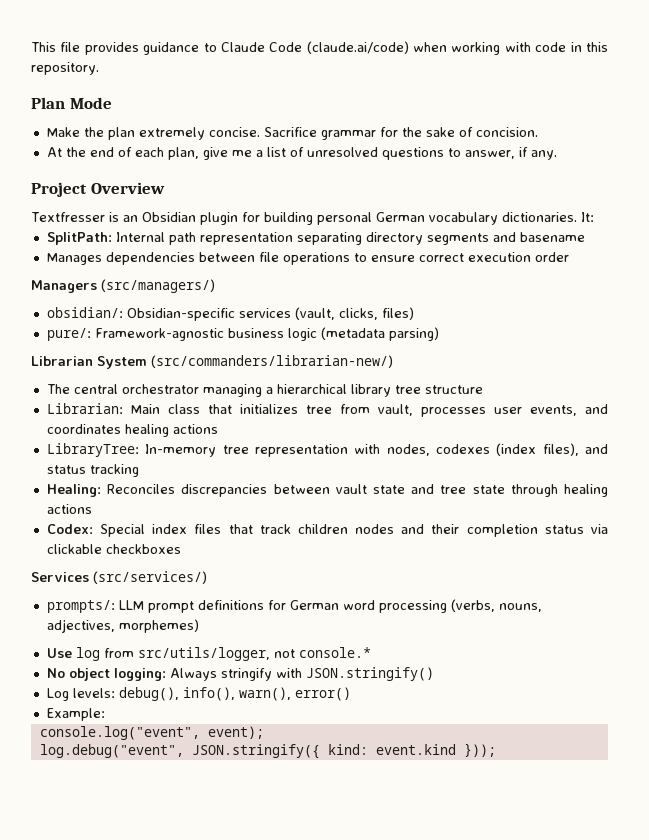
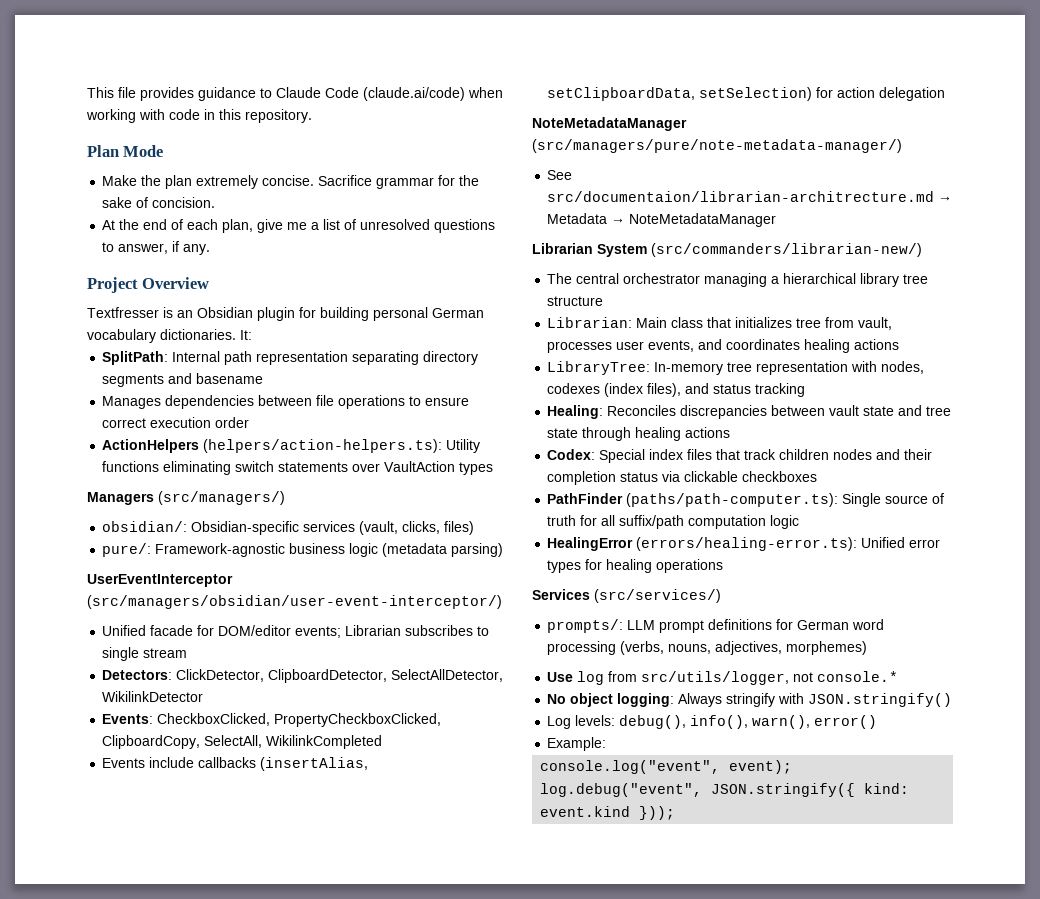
(569, 257) none -> [102,439,481,453] [102,461,494,475] // ActionHelpers (helpers/action-helpers.ts): Utility functions eliminating switch statements over VaultAction types
(439, 334) none -> [87,574,233,587] [87,595,502,609] [102,625,490,638] [102,647,188,661] [102,669,504,683] [102,691,204,702] [102,713,442,727] [102,735,383,749] [102,757,369,771] [547,87,946,101] [532,117,687,131] [532,139,902,153] [547,170,573,180] [547,191,953,202] [547,213,777,227] // UserEventInterceptor (src/managers/obsidian/user-event-interceptor/) // Unified facade for DOM/editor events; Librarian subscribes to single stream // Detectors: ClickDetector, ClipboardDetector, SelectAllDetector, WikilinkDetector // Events: CheckboxClicked, PropertyCheckboxClicked, ClipboardCopy, SelectAll, WikilinkCompleted // Events include callbacks (insertAlias, setClipboardData, setSelection) for action delegation // NoteMetadataManager (src/managers/pure/note-metadata-manager/) // See src/documentaion/librarian-architrecture.md → Metadata → NoteMetadataManager
(181, 549) none -> [547,493,945,507] [547,515,800,529] [547,537,941,551] [547,559,724,573] // PathFinder (paths/path-computer.ts): Single source of truth for all suffix/path computation logic // HealingError (errors/healing-error.ts): Unified error types for healing operations

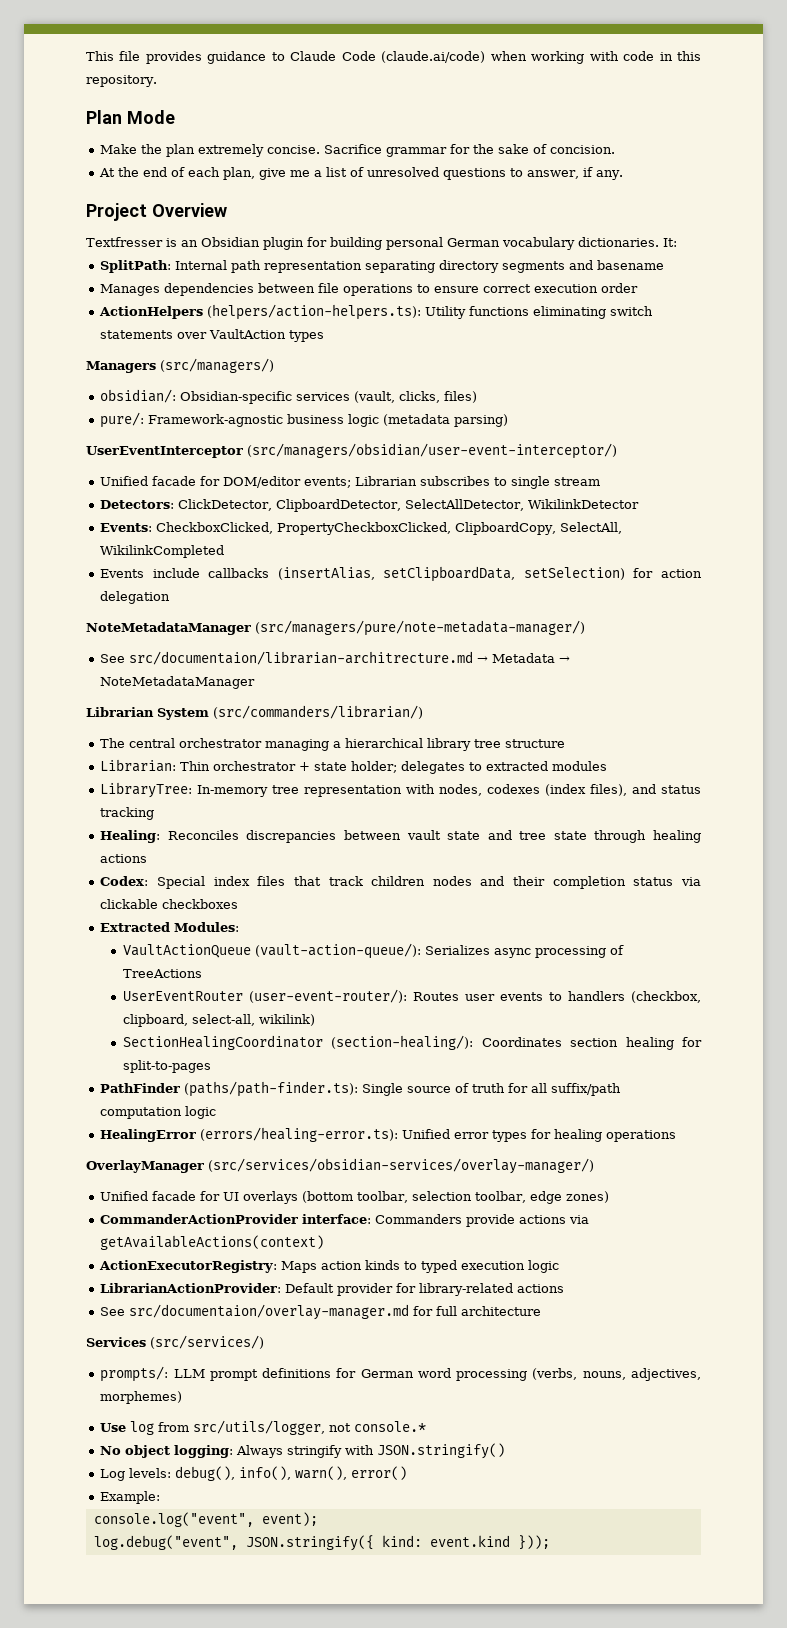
[651,243,922,257] (src/commanders/librarian-new/) -> [213,705,423,719] (src/commanders/librarian/)
[636,317,893,330] [547,339,900,353] Main class that initializes tree from vault, processes user events, and coordinates healing actions -> [180,761,608,774] Thin orchestrator + state holder; delegates to extracted modules
(818, 476) none -> [100,922,240,932] [123,943,625,959] [123,969,203,978] [123,989,701,1003] [123,1014,316,1027] [123,1035,702,1050] [123,1060,212,1073] // Extracted Modules: // VaultActionQueue (vault-action-queue/): Serializes async processing of TreeActions // UserEventRouter (user-event-router/): Routes user events to handlers (checkbox, clipboard, select-all, wikilink) // SectionHealingCoordinator (section-healing/): Coordinates section healing for split-to-pages
[626,493,839,507] (paths/path-computer.ts): -> [184,1081,359,1097] (paths/path-finder.ts):
(724, 566) none -> [86,1158,594,1174] [100,1191,610,1204] [100,1214,590,1227] [100,1235,325,1250] [99,1260,560,1273] [100,1283,565,1296] [100,1304,542,1320] // OverlayManager (src/services/obsidian-services/overlay-manager/) // Unified facade for UI overlays (bottom toolbar, selection toolbar, edge zones) // CommanderActionProvider interface: Commanders provide actions via getAvailableActions(context) // ActionExecutorRegistry: Maps action kinds to typed execution logic // LibrarianActionProvider: Default provider for library-related actions // See src/documentaion/overlay-manager.md for full architecture

